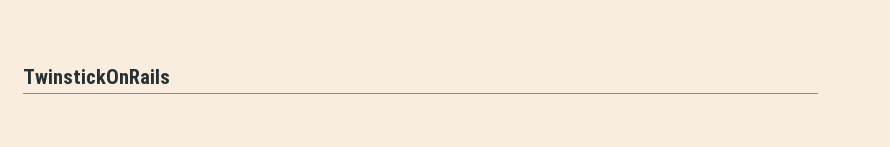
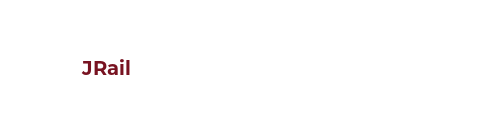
[23,69,170,84] TwinstickOnRails -> [81,59,131,75] JRail

